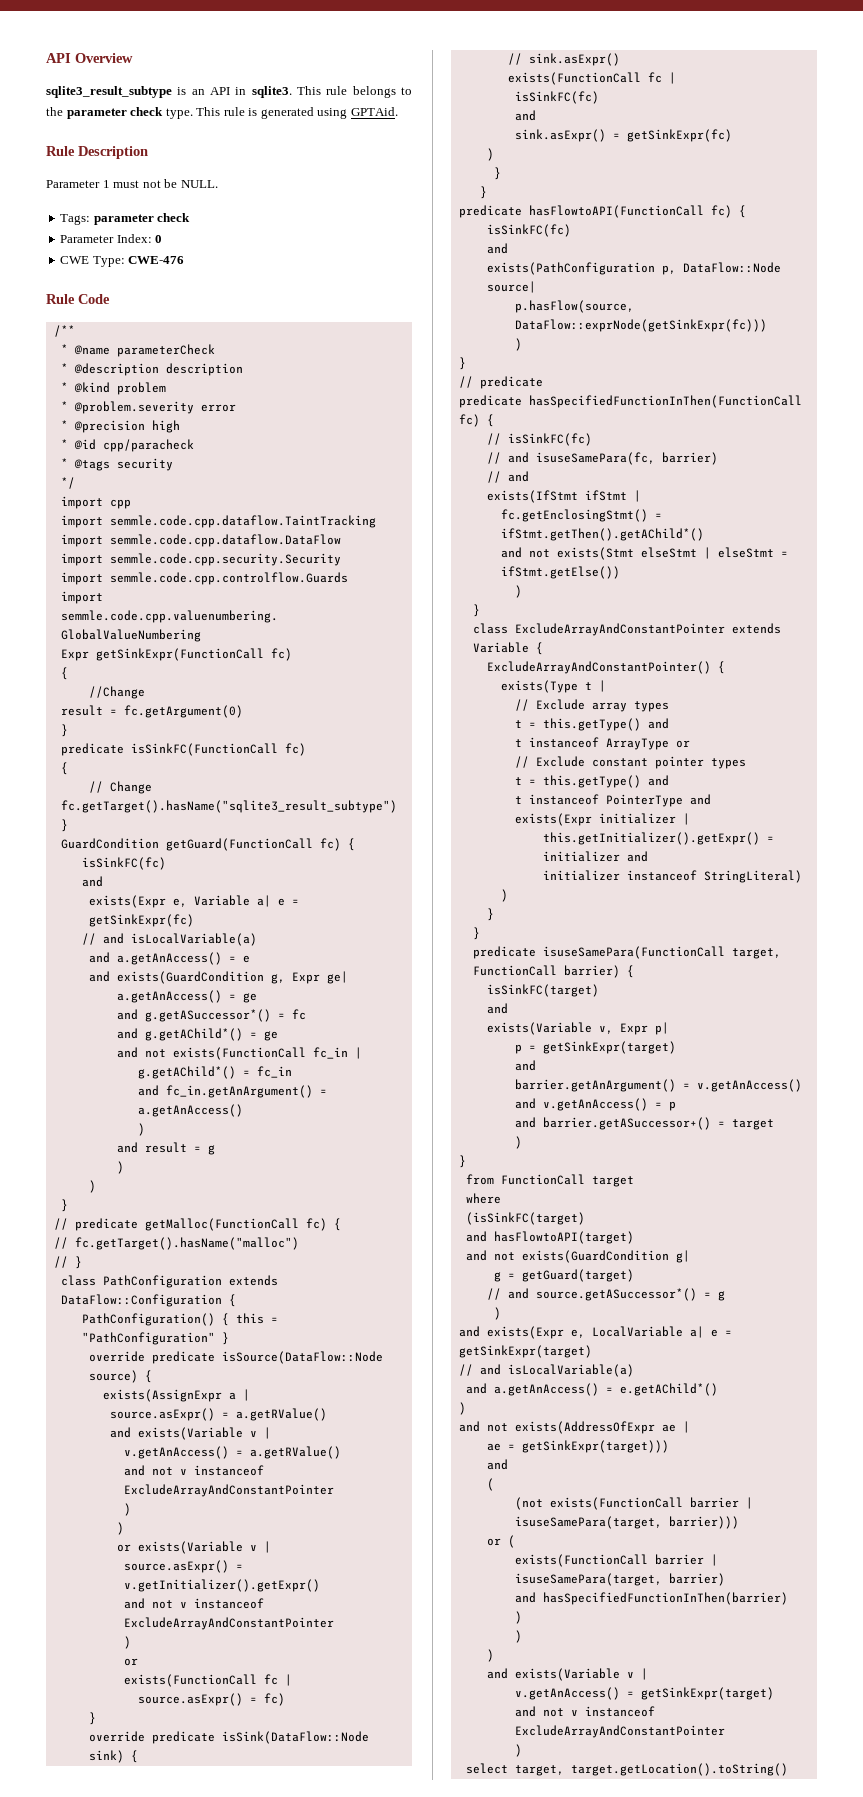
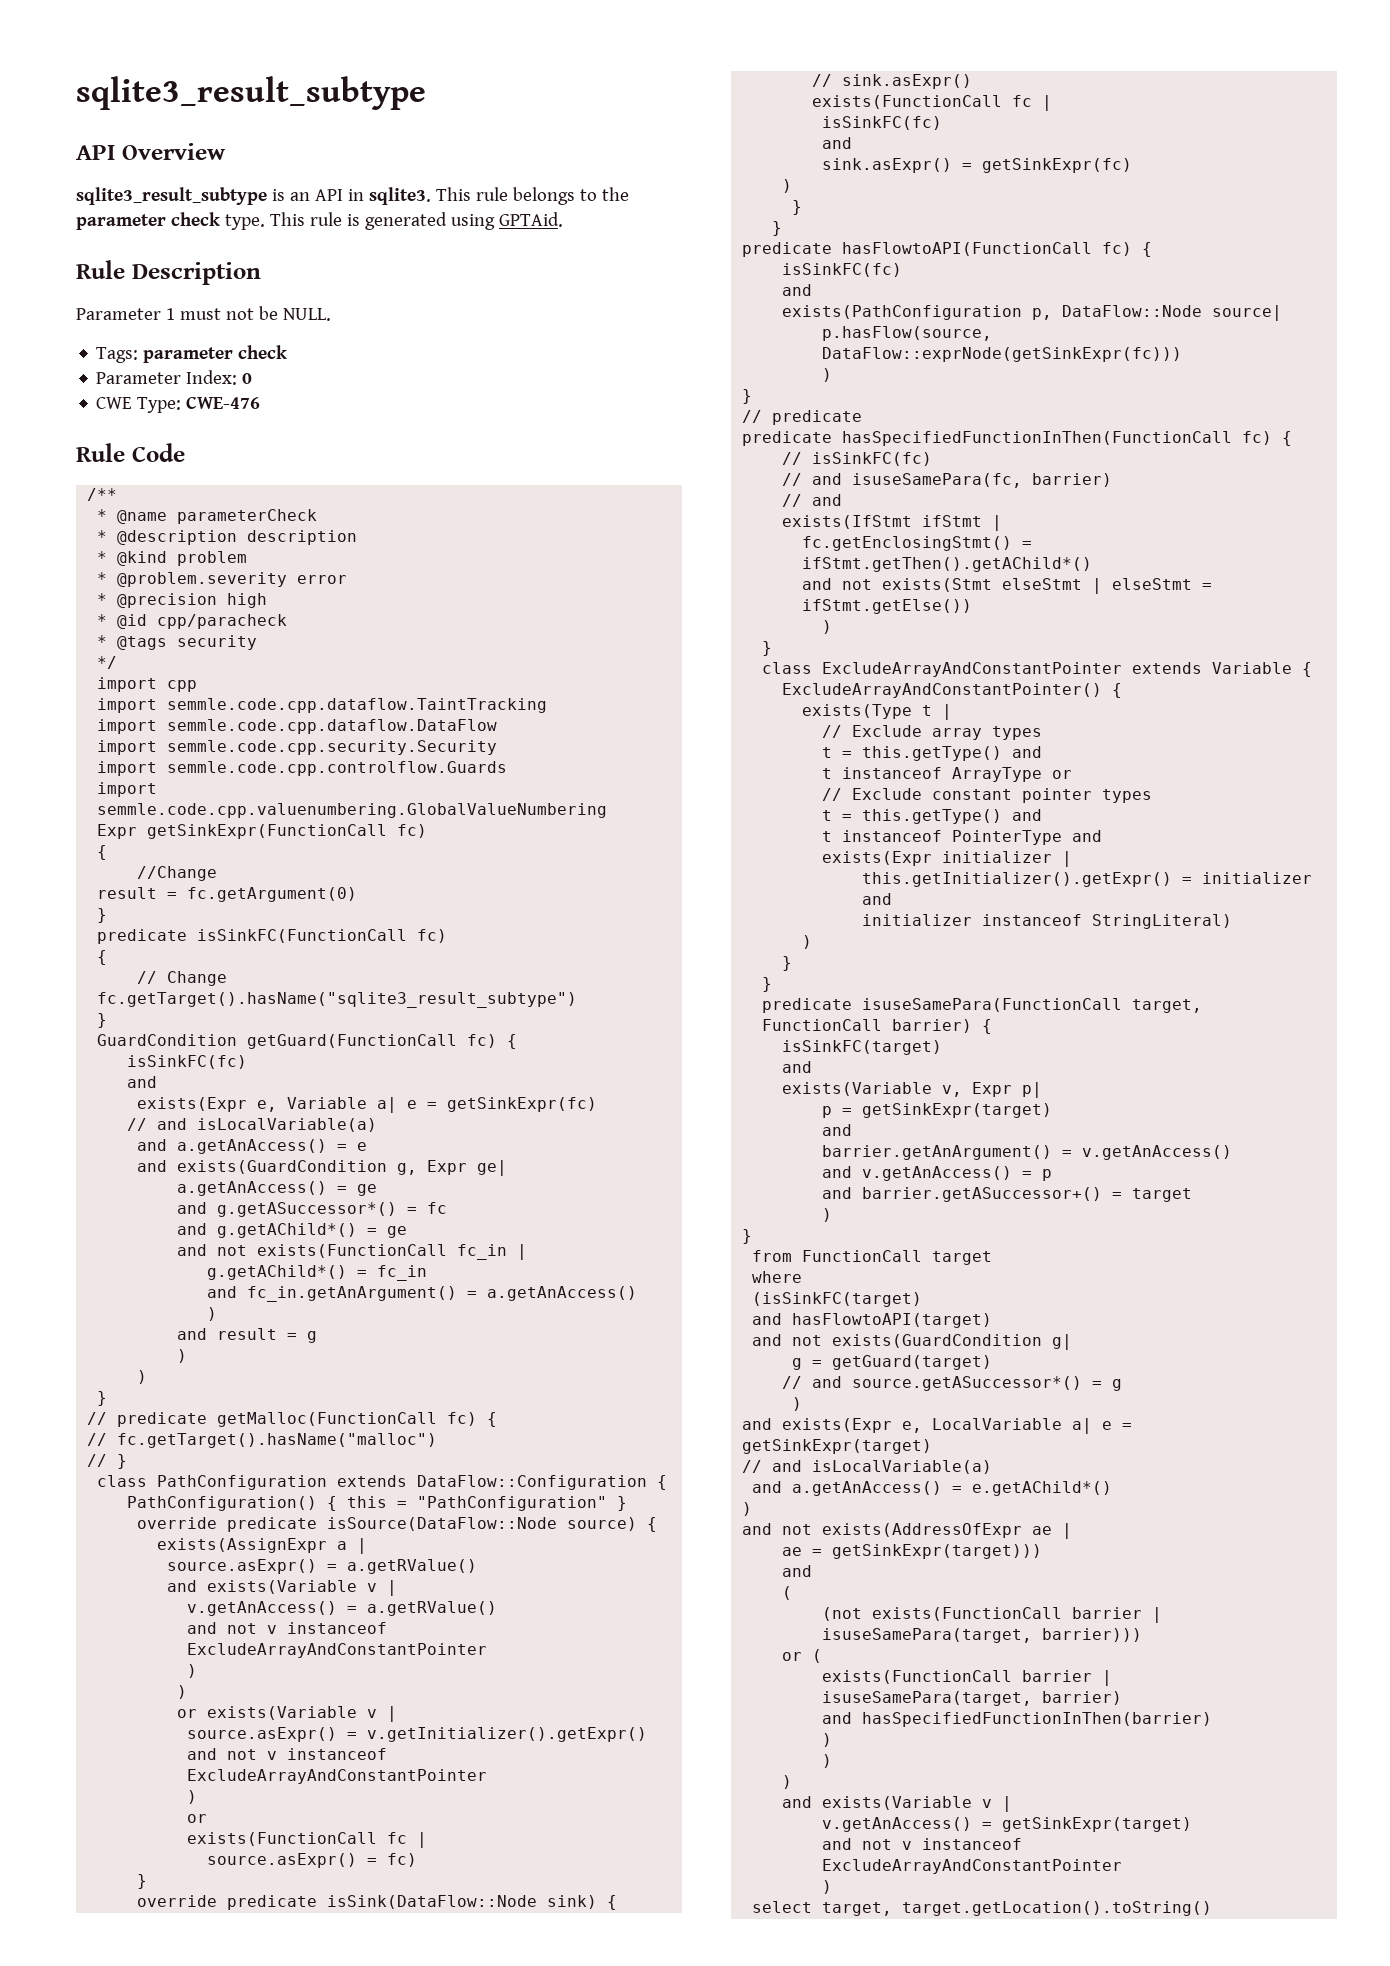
(46, 58) none -> [76,76,426,110] sqlite3_result_subtype //

